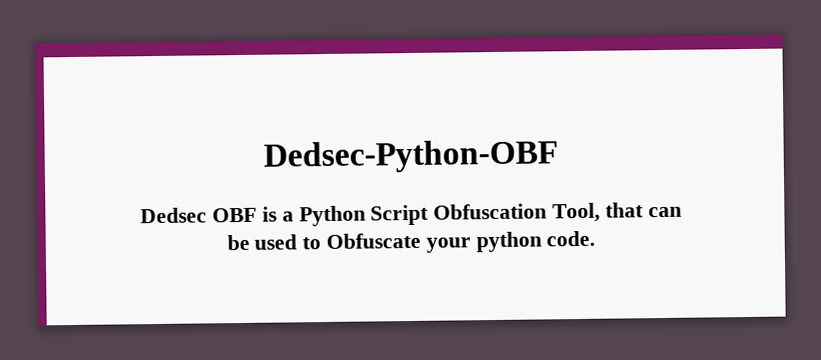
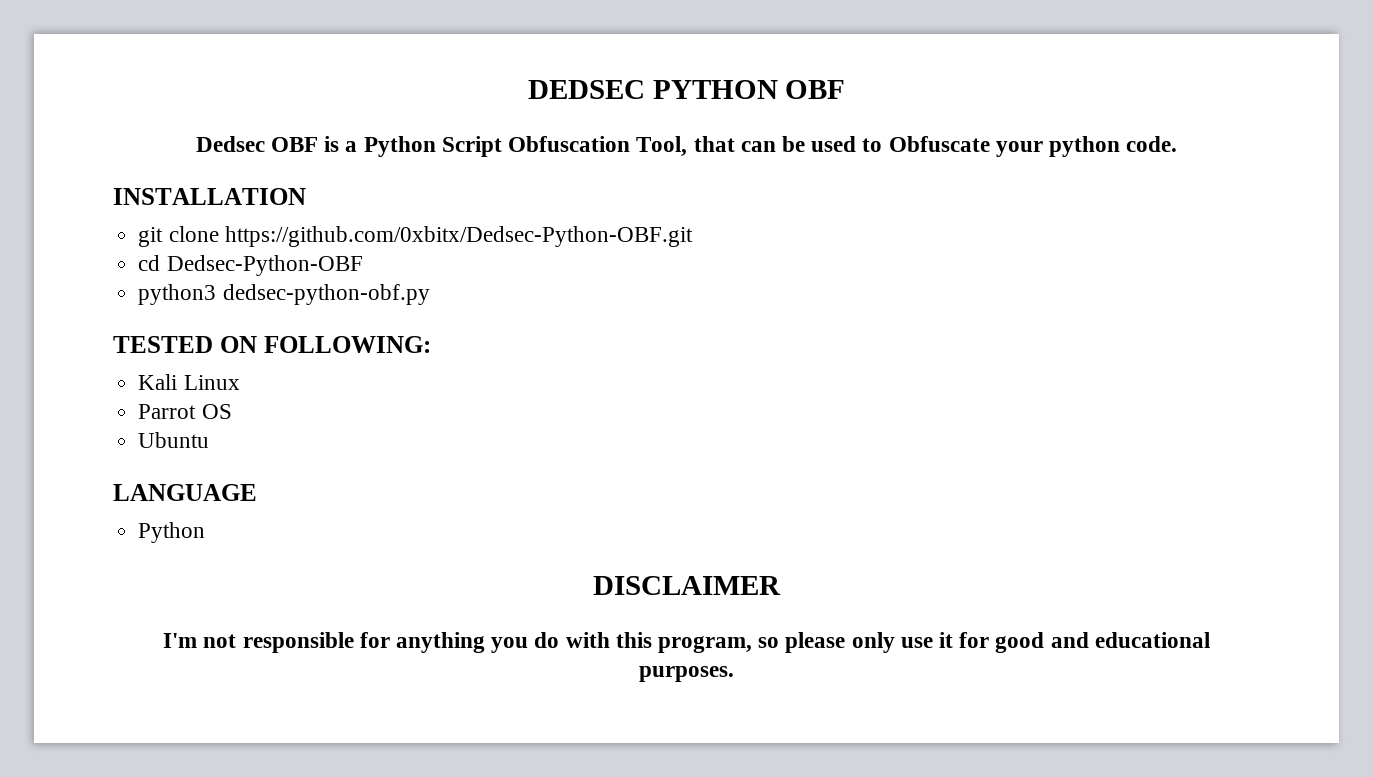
[262,139,558,174] Dedsec-Python-OBF -> [527,80,846,99] DEDSEC PYTHON OBF
(596, 238) none -> [113,188,306,205] [138,226,693,247] [138,255,363,276] [138,284,430,305] [113,336,431,353] [138,374,240,390] [138,404,232,419] [138,432,210,448] [113,484,257,501] [138,522,206,543] [593,576,781,595] [163,632,1210,653] [639,666,734,682] // INSTALLATION // git clone https://github.com/0xbitx/Dedsec-Python-OBF.git // cd Dedsec-Python-OBF // python3 dedsec-python-obf.py // TESTED ON FOLLOWING: // Kali Linux // Parrot OS // Ubuntu // LANGUAGE // Python // DISCLAIMER // I'm not responsible for anything you do with this program, so please only use it for good and educational purposes.

